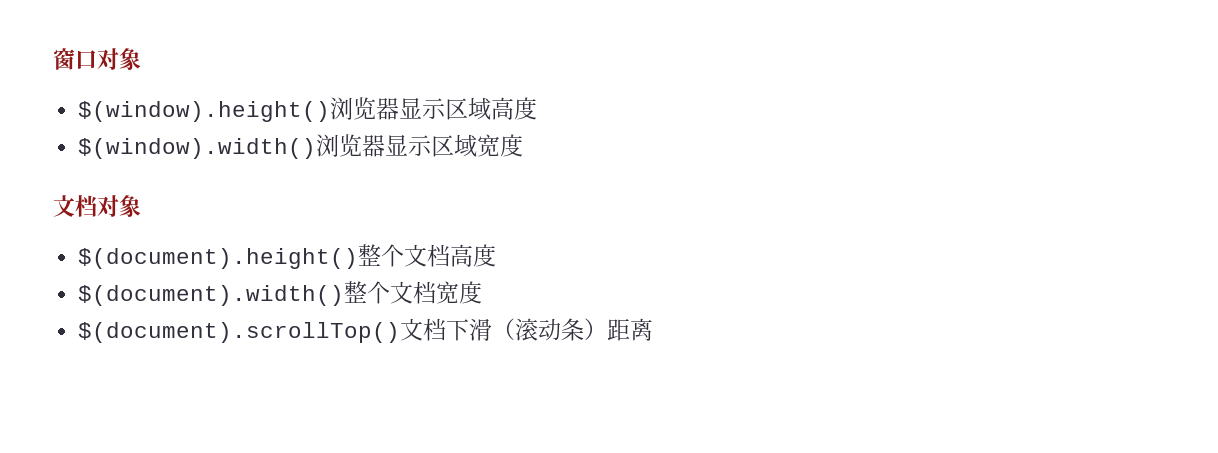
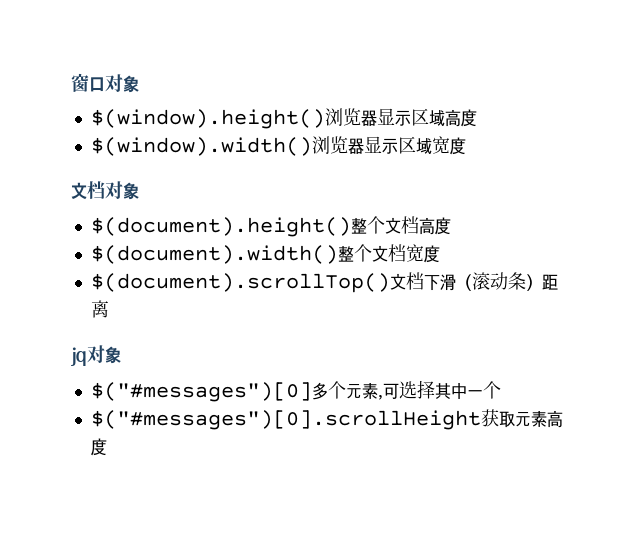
(654, 329) none -> [71,345,121,367] [90,380,501,402] [90,409,563,430] [90,438,107,456] // jq对象 // $("#messages")[0]多个元素,可选择其中一个 // $("#messages")[0].scrollHeight获取元素高度

